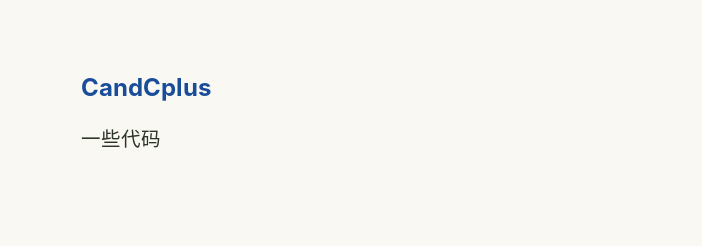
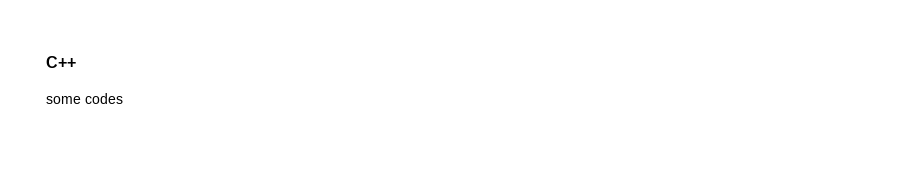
[81,78,211,101] [81,129,161,148] CandCplus // 一些代码 -> [46,56,76,68] [46,93,123,104] C++ // some codes

